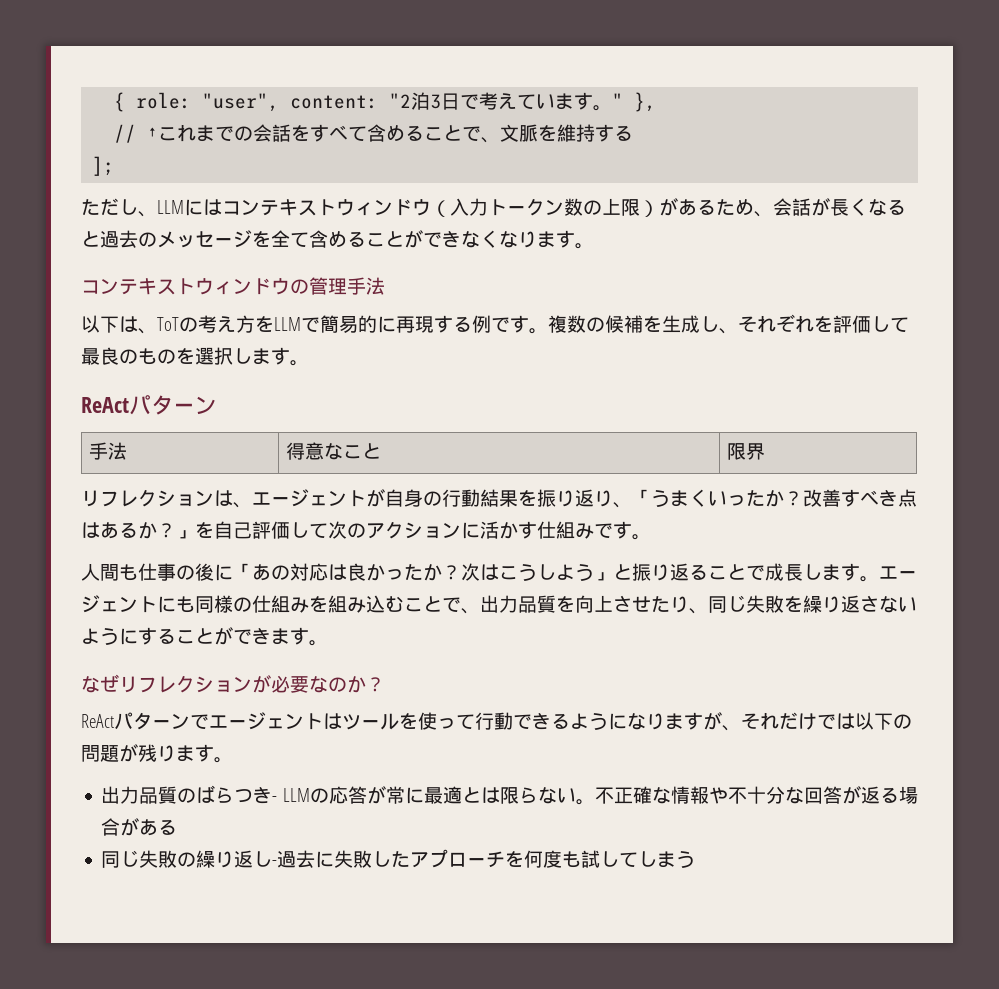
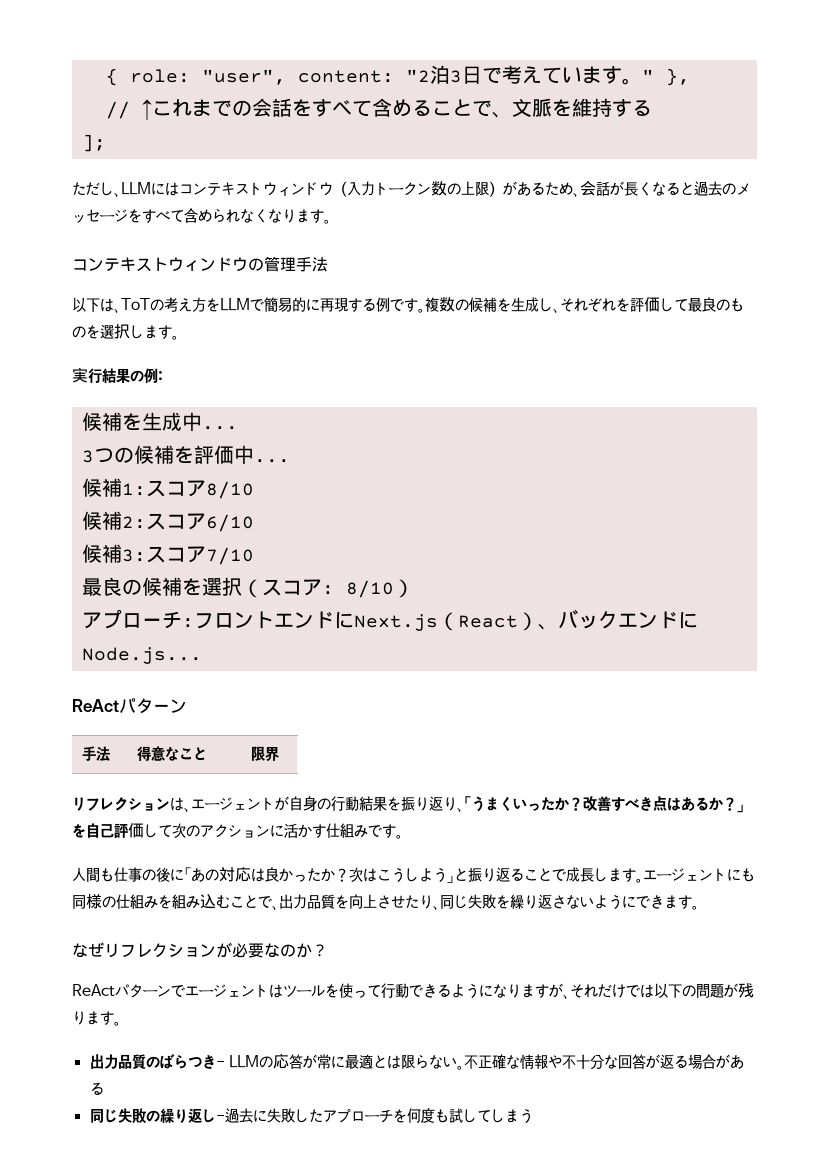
[271,230,461,248] 全て含めることができ -> [142,208,240,223] すべて含められ
(309, 363) none -> [72,367,163,384] [81,412,238,431] [81,445,290,464] [81,478,254,499] [81,511,254,532] [81,544,254,565] [81,577,414,598] [81,609,698,631] [81,647,202,664] // 実行結果の例: // 候補を生成中... // 3つの候補を評価中... // 候補1:スコア8/10 // 候補2:スコア6/10 // 候補3:スコア7/10 // 最良の候補を選択（スコア: 8/10） // アプローチ:フロントエンドにNext.js（React）、バックエンドにNode.js...
[138,627,233,645] することが -> (636, 902) none

